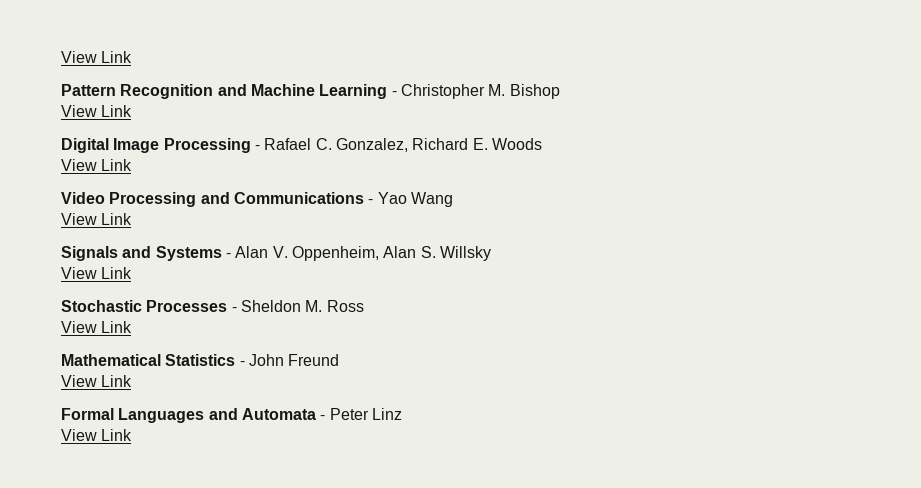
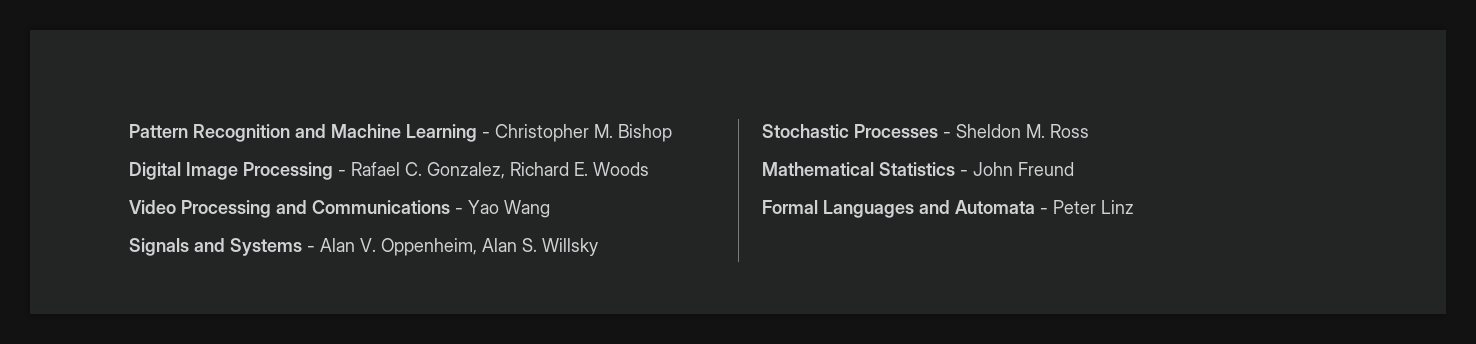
[61,51,133,63] View Link // -> (129, 131) none
[61,105,133,117] // View Link -> (672, 133) none
[61,159,133,171] // View Link -> (649, 169) none
[61,213,133,225] // View Link -> (550, 209) none
[61,267,133,279] // View Link -> (598, 247) none
[61,321,133,333] // View Link -> (1089, 131) none
[61,375,133,387] // View Link -> (1074, 169) none
[61,429,133,441] // View Link -> (1134, 207) none

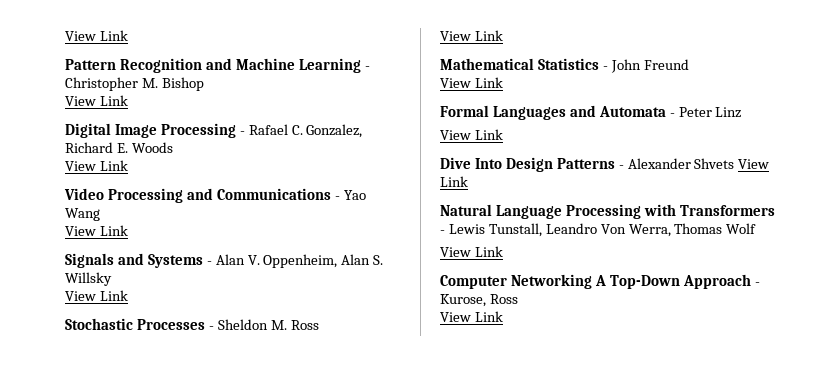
(129, 131) none -> [65,30,128,41] View Link //
(672, 133) none -> [65,95,128,106] // View Link
(649, 169) none -> [65,160,128,171] // View Link
(550, 209) none -> [65,225,128,236] // View Link
(598, 247) none -> [65,290,128,301] // View Link
(1089, 131) none -> [440,30,503,41] // View Link
(1074, 169) none -> [440,77,503,88] // View Link
(1134, 207) none -> [440,129,503,140] [440,157,770,172] [440,176,468,187] [440,204,775,219] [440,223,757,237] [440,246,503,257] [440,274,760,289] [440,294,518,307] [440,311,503,322] // View Link // Dive Into Design Patterns - Alexander Shvets View Link // Natural Language Processing with Transformers - Lewis Tunstall, Leandro Von Werra, Thomas Wolf // View Link // Computer Networking A Top-Down Approach - Kurose, Ross // View Link

